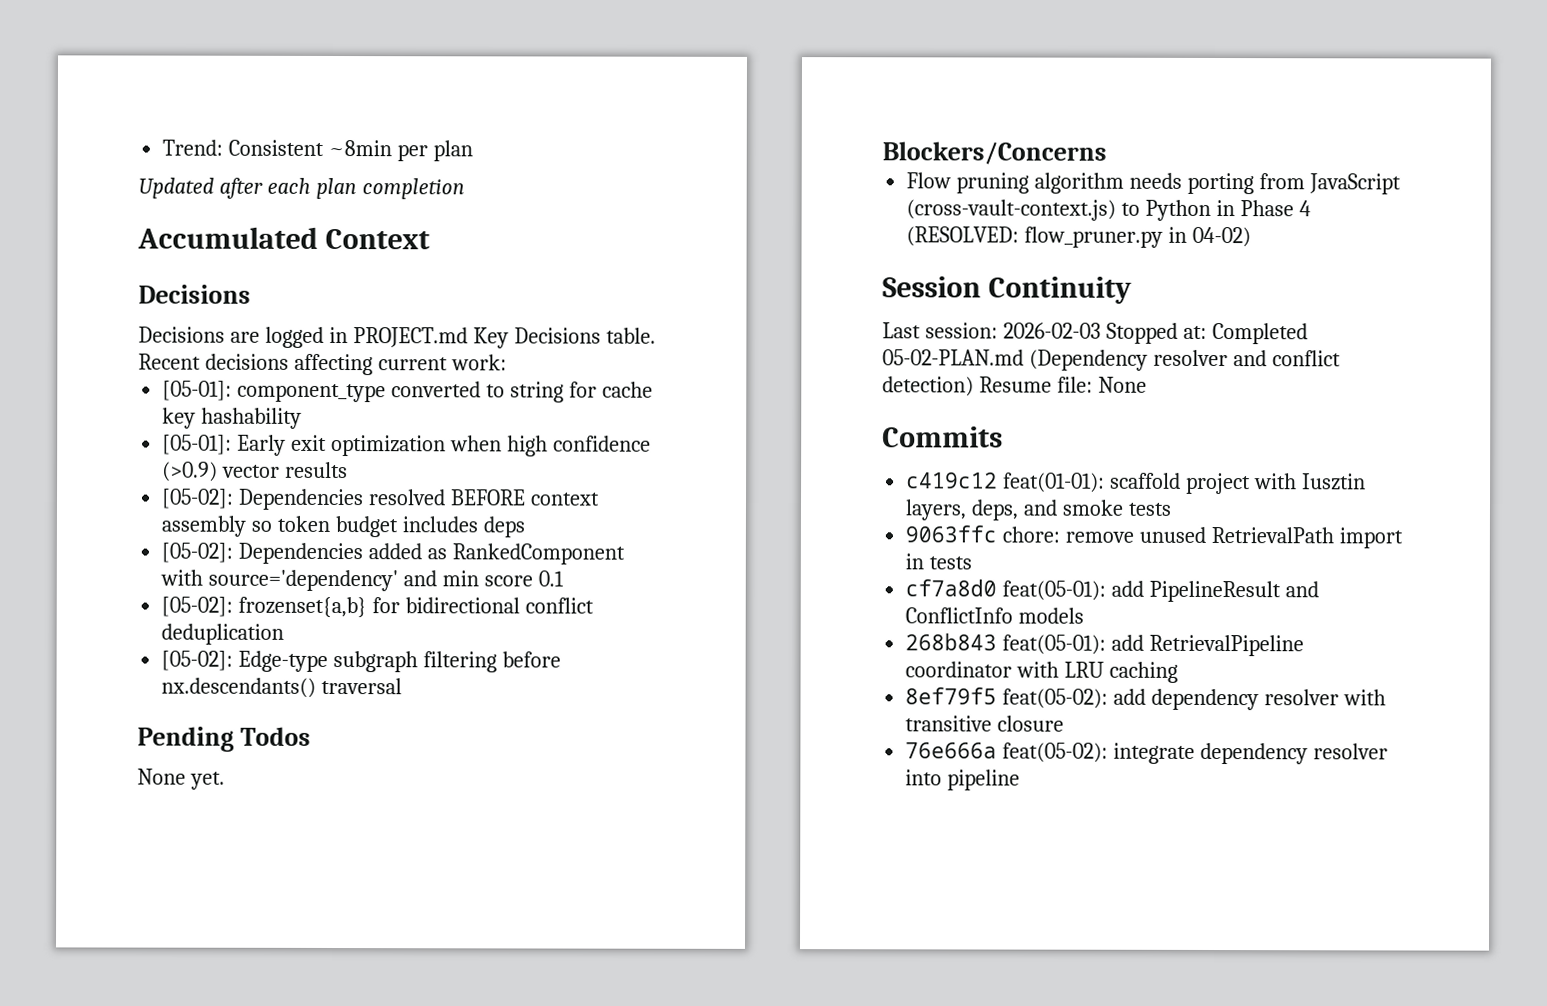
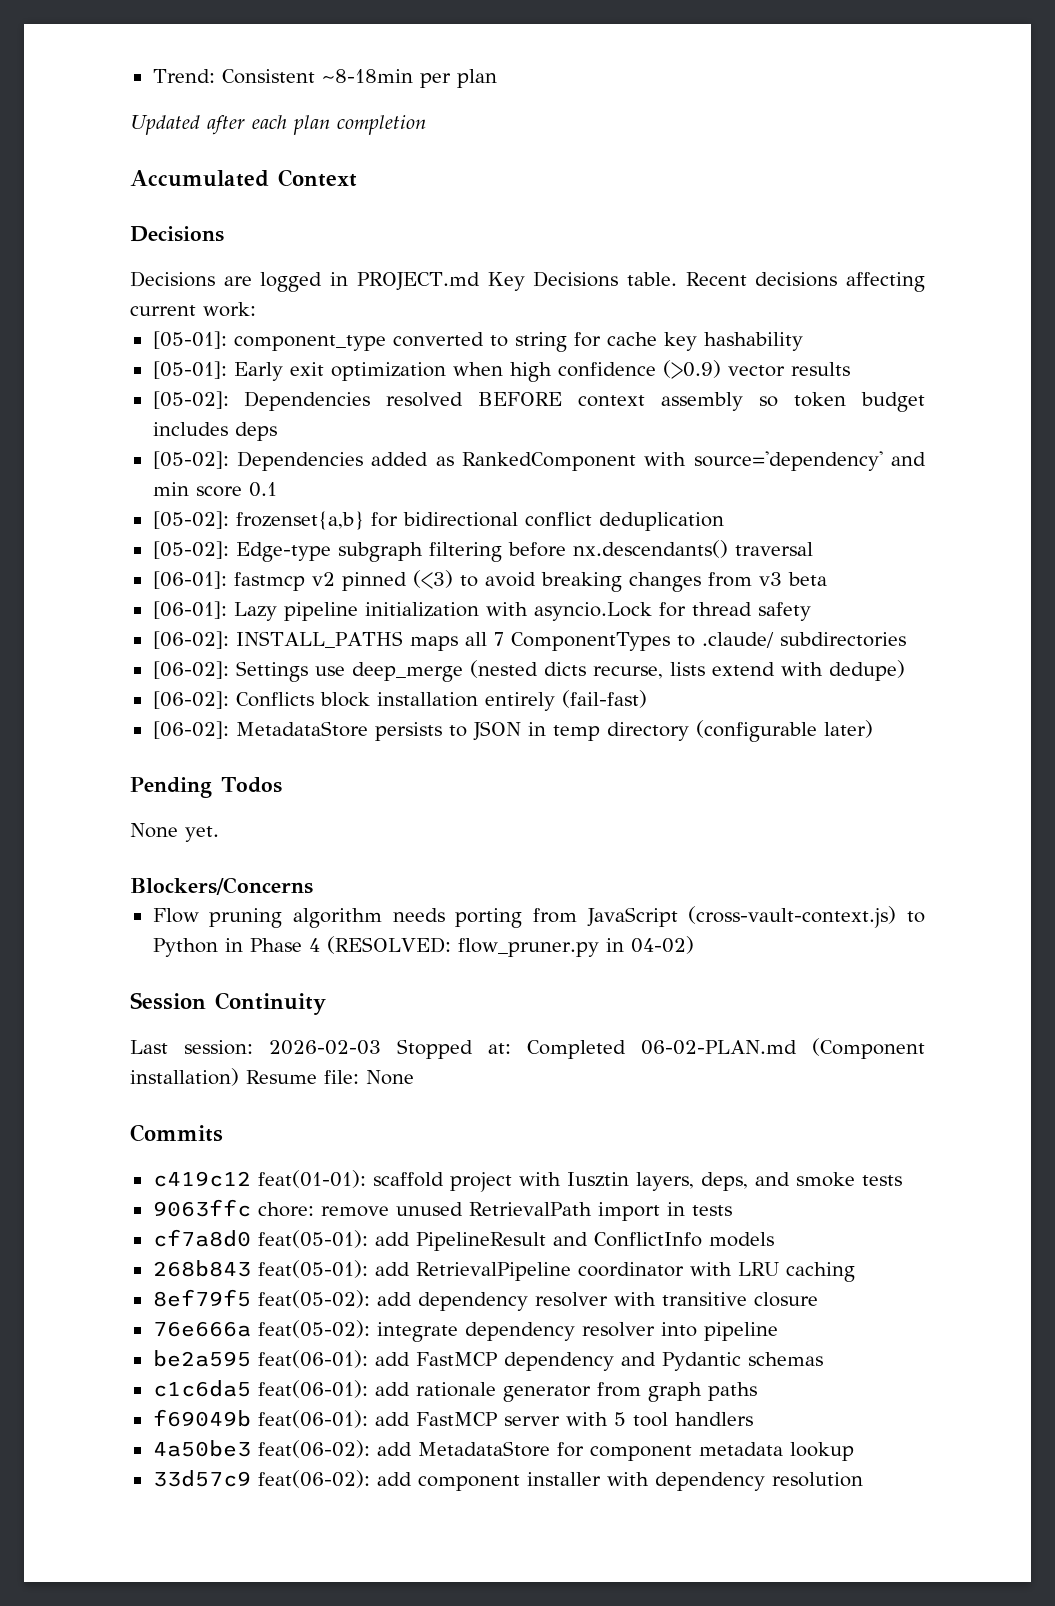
[328,139,393,157] ~8min -> [321,69,413,83] ~8-18min
(403, 686) none -> [152,570,827,592] [152,601,811,621] [152,631,907,651] [152,660,905,682] [152,690,647,711] [152,720,873,742] // [06-01]: fastmcp v2 pinned (<3) to avoid breaking changes from v3 beta // [06-01]: Lazy pipeline initialization with asyncio.Lock for thread safety // [06-02]: INSTALL_PATHS maps all 7 ComponentTypes to .claude/ subdirectories // [06-02]: Settings use deep_merge (nested dicts recurse, lists extend with dedupe) // [06-02]: Conflicts block installation entirely (fail-fast) // [06-02]: MetadataStore persists to JSON in temp directory (configurable later)
[882,349,1341,371] [882,376,974,397] 05-02-PLAN.md (Dependency resolver and conflict detection) -> [641,1038,925,1059] [130,1068,239,1086] 06-02-PLAN.md (Component installation)
(1021, 780) none -> [152,1350,823,1371] [152,1380,757,1402] [152,1409,753,1428] [152,1440,854,1461] [152,1470,863,1491] // be2a595 feat(06-01): add FastMCP dependency and Pydantic schemas // c1c6da5 feat(06-01): add rationale generator from graph paths // f69049b feat(06-01): add FastMCP server with 5 tool handlers // 4a50be3 feat(06-02): add MetadataStore for component metadata lookup // 33d57c9 feat(06-02): add component installer with dependency resolution

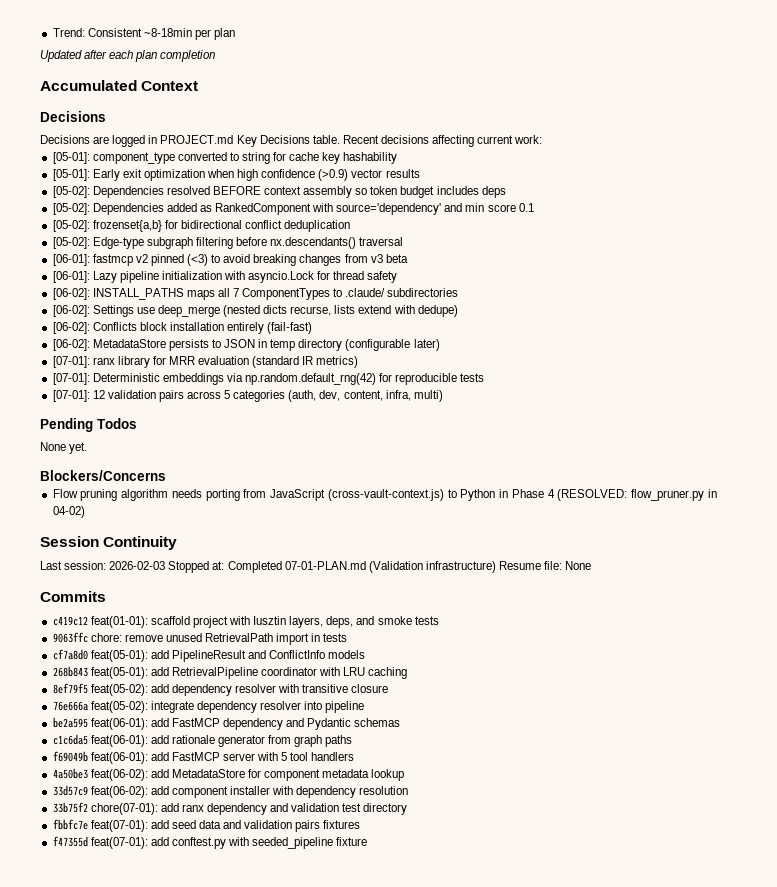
(873, 729) none -> [52,356,359,368] [52,373,485,385] [52,390,443,402] // [07-01]: ranx library for MRR evaluation (standard IR metrics) // [07-01]: Deterministic embeddings via np.random.default_rng(42) for reproducible tests // [07-01]: 12 validation pairs across 5 categories (auth, dev, content, infra, multi)
[641,1038,925,1059] [130,1068,239,1086] 06-02-PLAN.md (Component installation) -> [284,561,496,573] 07-01-PLAN.md (Validation infrastructure)
(863, 1479) none -> [52,802,408,815] [52,819,361,832] [52,836,368,849] // 33b75f2 chore(07-01): add ranx dependency and validation test directory // fbbfc7e feat(07-01): add seed data and validation pairs fixtures // f47355d feat(07-01): add conftest.py with seeded_pipeline fixture

